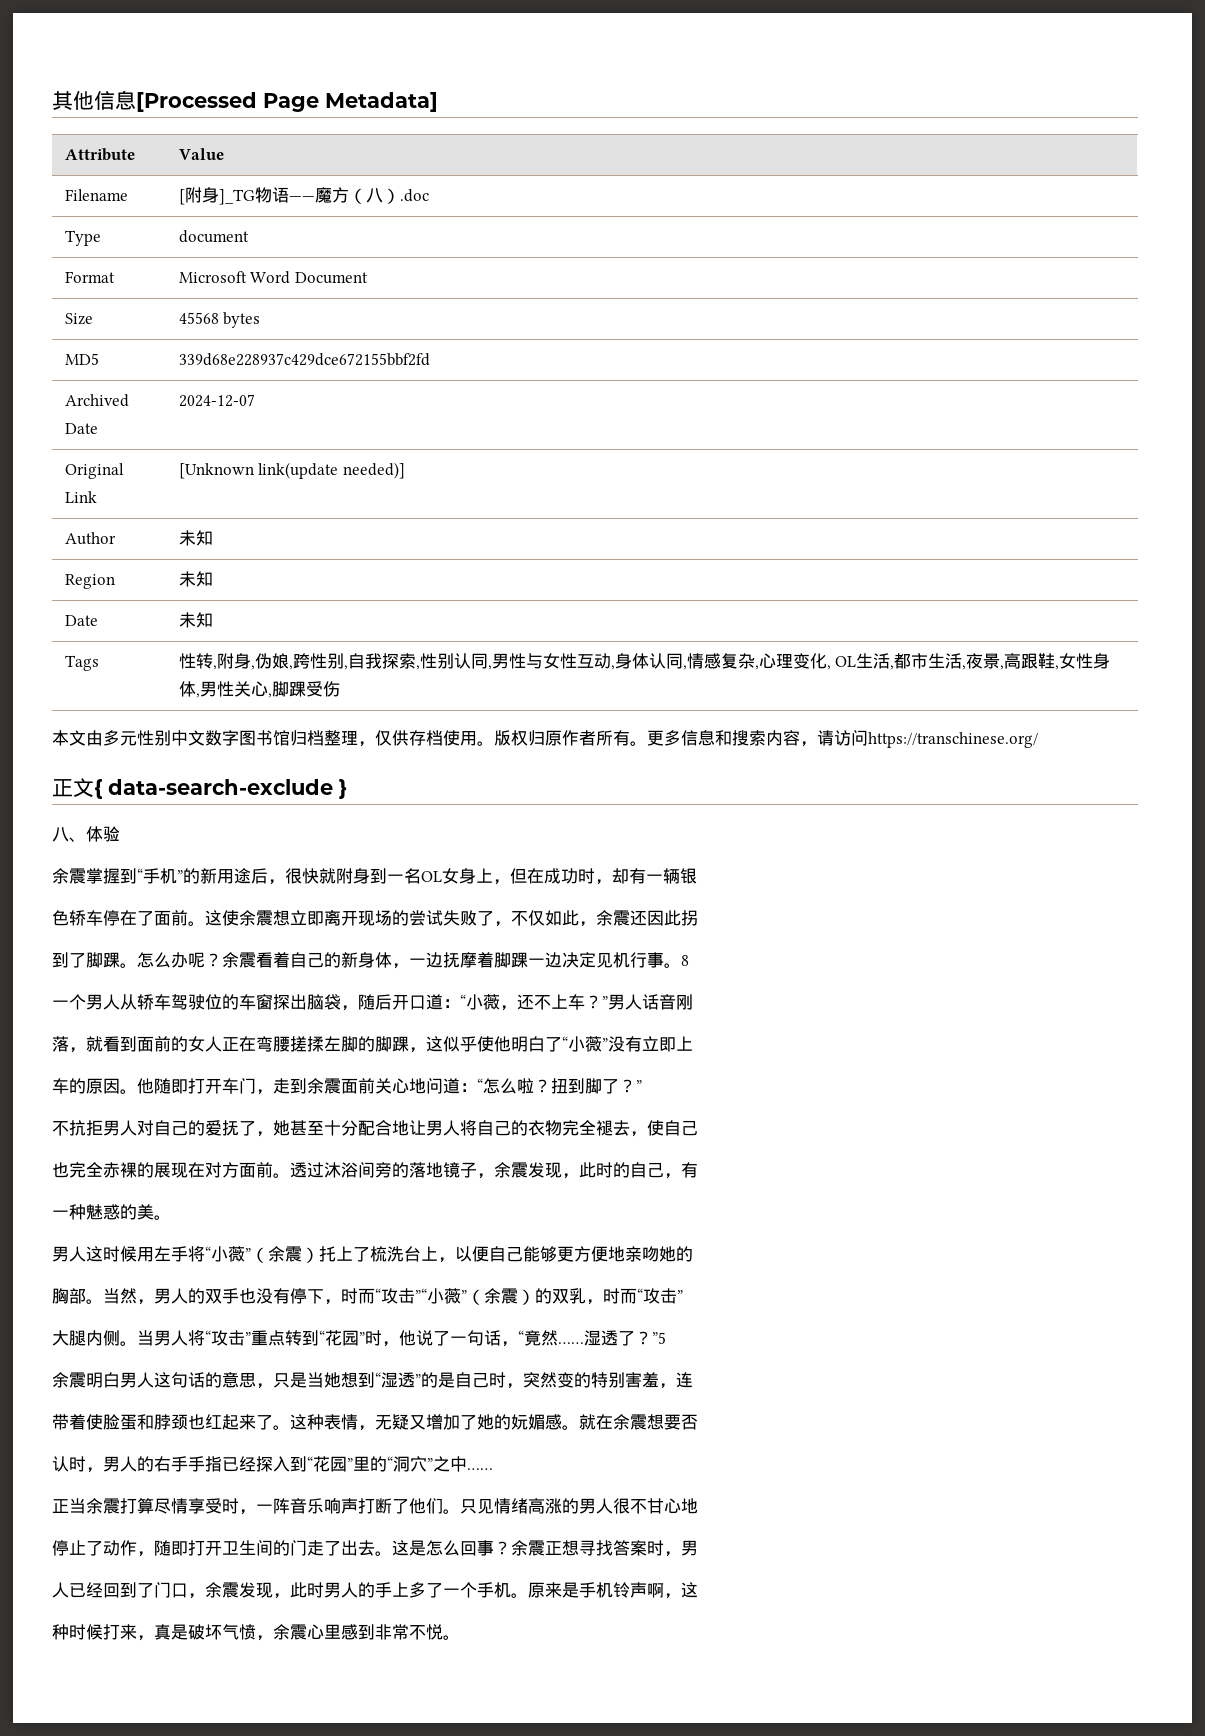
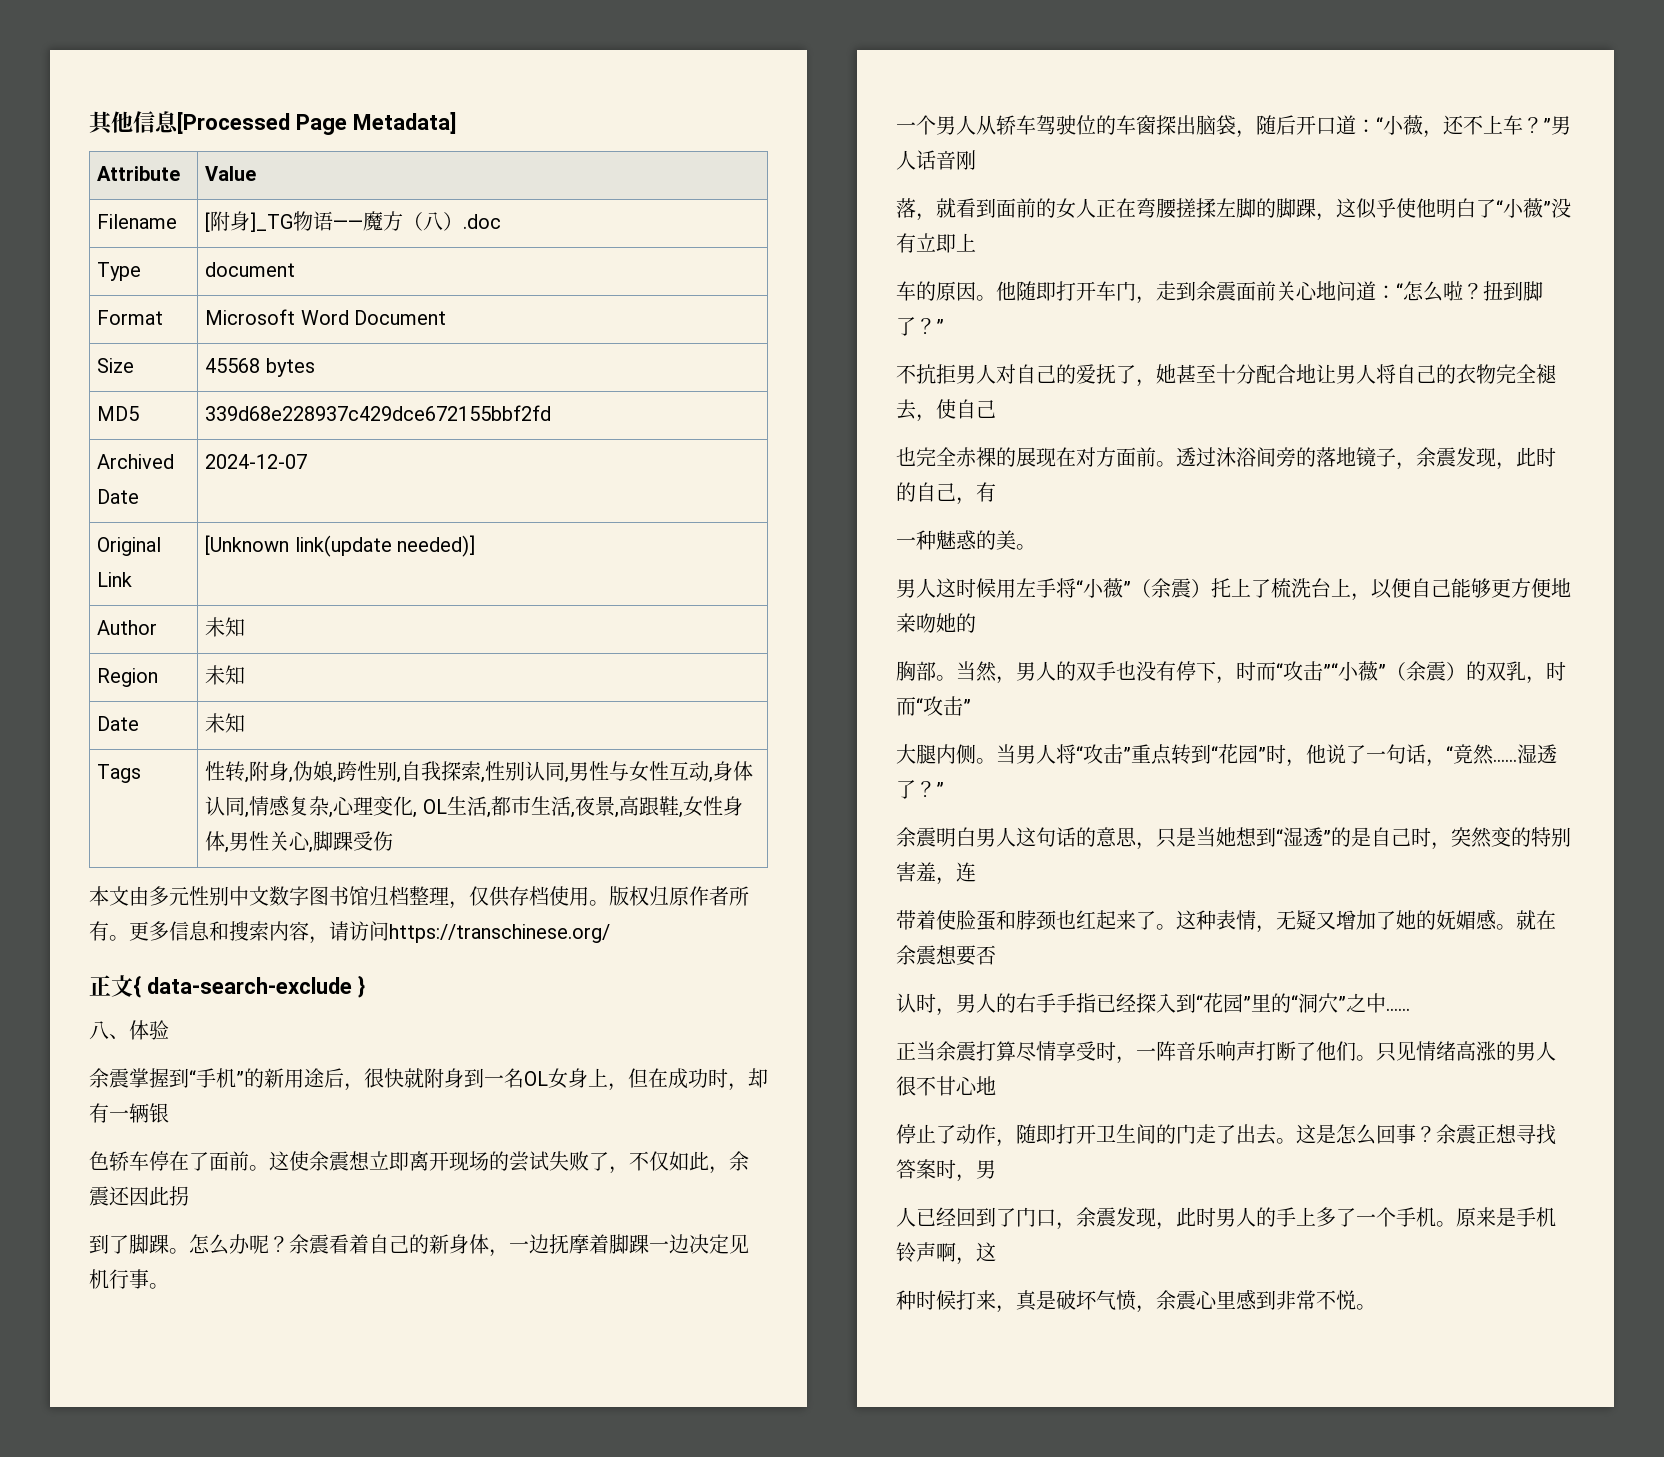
[681,955,689,966] 8 -> (169, 1286) none
[652,1332,666,1344] ”5 -> [936,782,944,797] ”

